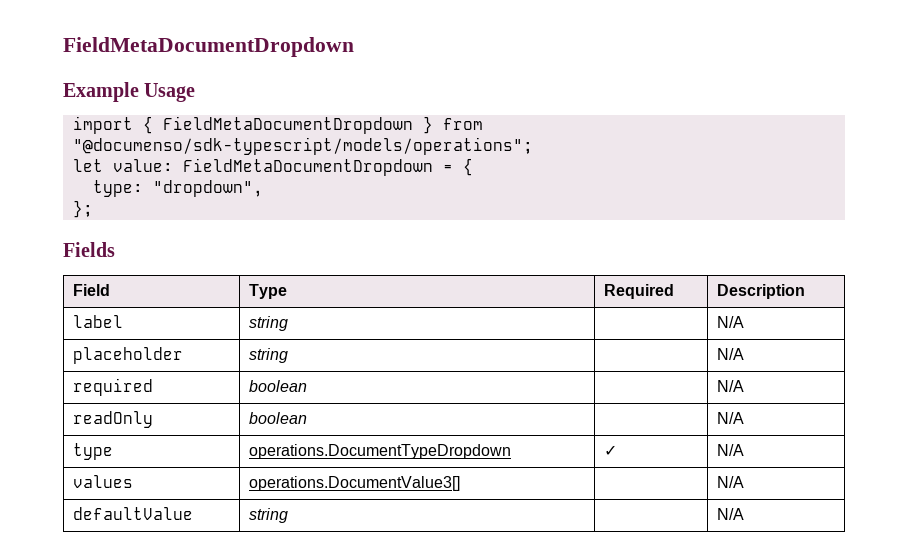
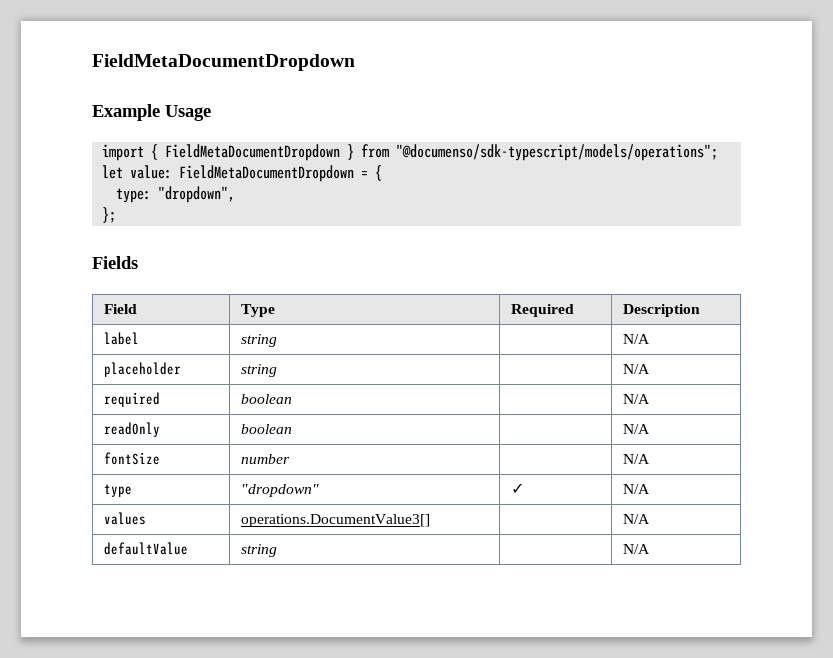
(744, 418) none -> [104,452,161,465] [241,454,291,464] [623,454,651,464] // fontSize | number | | N/A
[248,444,511,459] operations.DocumentTypeDropdown -> [241,484,320,497] "dropdown"

